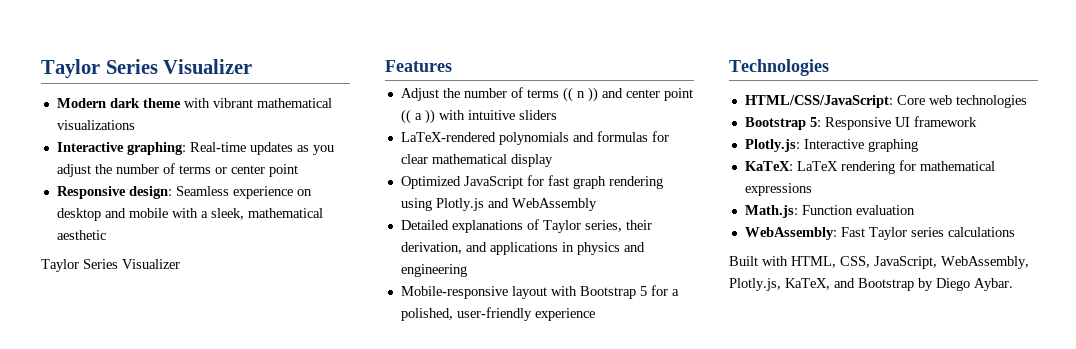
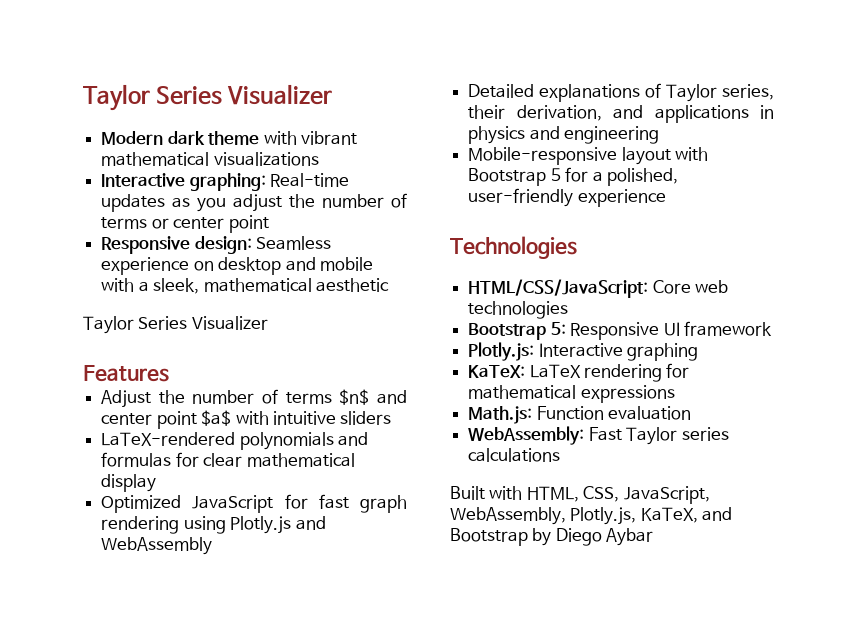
[562,87,693,102] [400,109,435,124] (( n )) and center point (( a )) -> [339,389,408,405] [101,410,232,429] $n$ and center point $a$
[974,278,1013,291] Aybar. -> [606,528,654,546] Aybar

